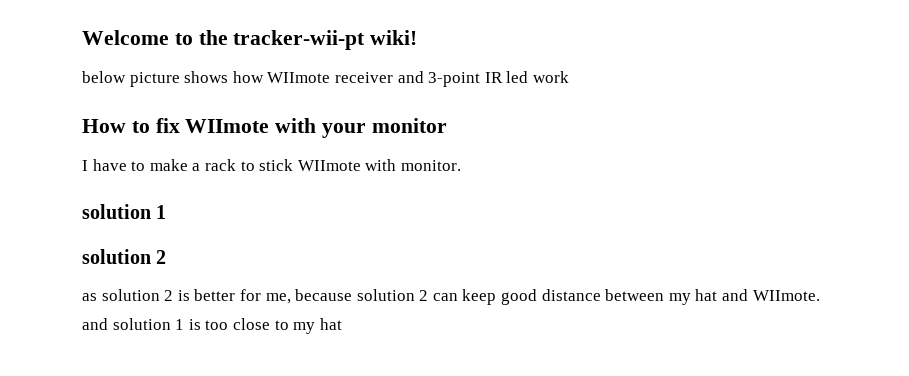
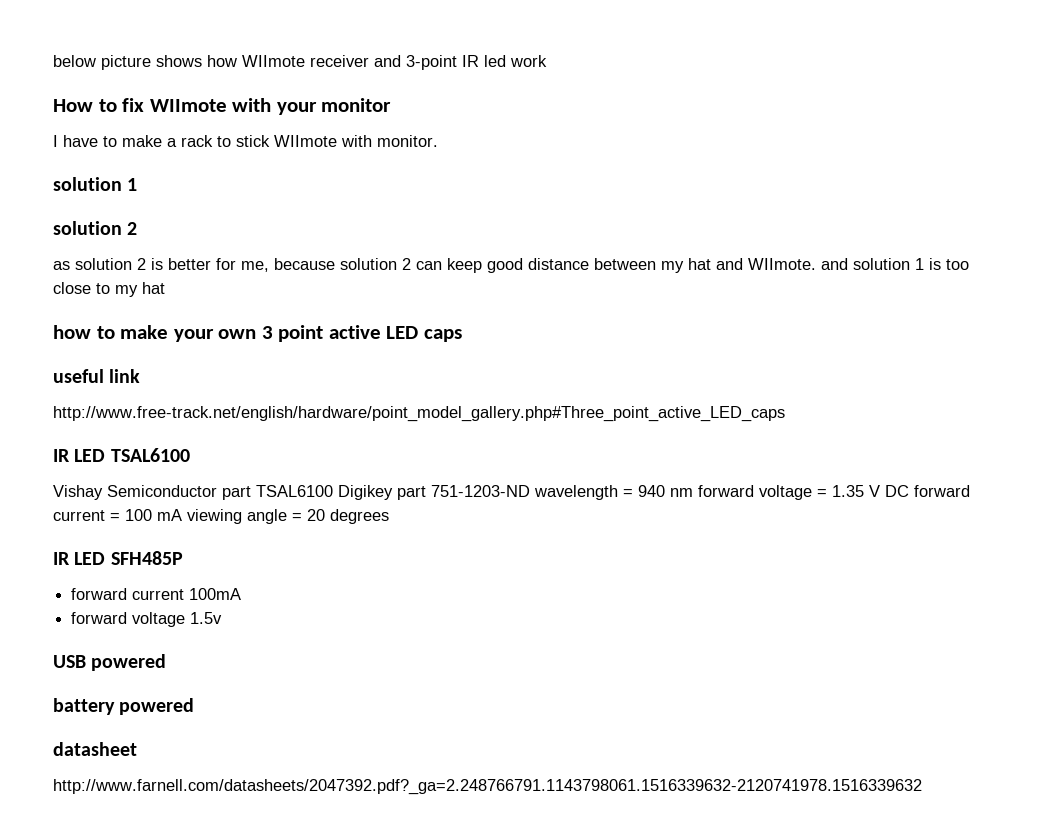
[82,30,418,50] Welcome to the tracker-wii-pt wiki! // -> (53, 61) none
(342, 324) none -> [53,325,462,342] [53,369,141,383] [53,406,785,422] [53,448,190,462] [53,485,970,500] [53,509,389,524] [53,551,183,565] [71,588,242,600] [71,612,223,627] [53,654,167,671] [53,698,195,715] [53,742,137,756] [53,779,922,795] // how to make your own 3 point active LED caps // useful link // http://www.free-track.net/english/hardware/point_model_gallery.php#Three_point_active_LED_caps // IR LED TSAL6100 // Vishay Semiconductor part TSAL6100 Digikey part 751-1203-ND wavelength = 940 nm forward voltage = 1.35 V DC forward current = 100 mA viewing angle = 20 degrees // IR LED SFH485P // forward current 100mA // forward voltage 1.5v // USB powered // battery powered // datasheet // http://www.farnell.com/datasheets/2047392.pdf?_ga=2.248766791.1143798061.1516339632-2120741978.1516339632

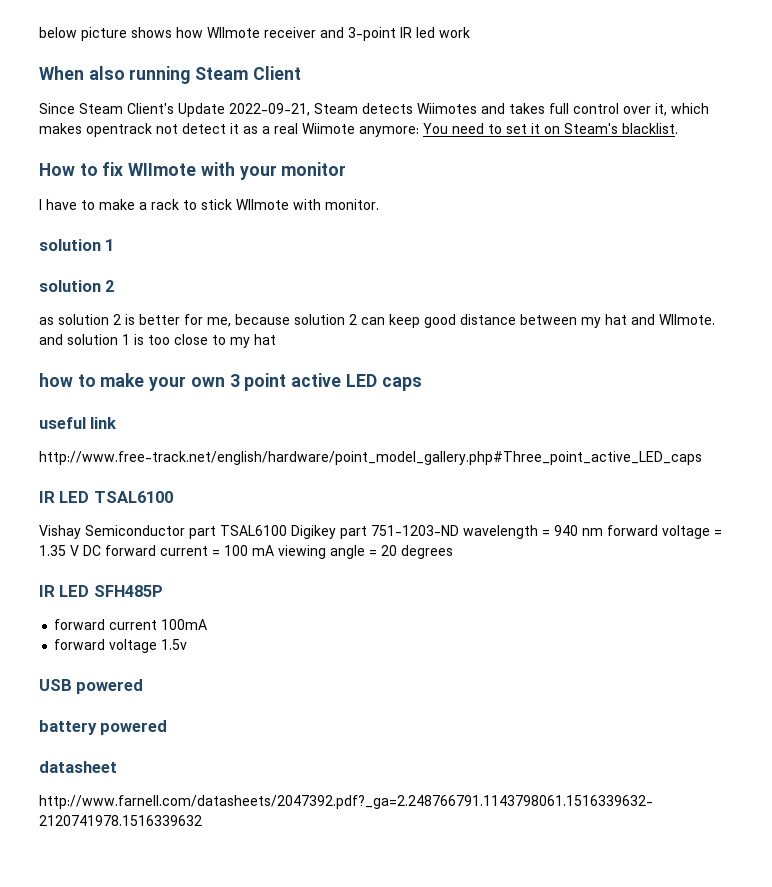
(547, 61) none -> [39,66,301,84] [39,103,709,117] [39,123,678,137] // When also running Steam Client // Since Steam Client's Update 2022-09-21, Steam detects Wiimotes and takes full control over it, which makes opentrack not detect it as a real Wiimote anymore: You need to set it on Steam's blacklist.

